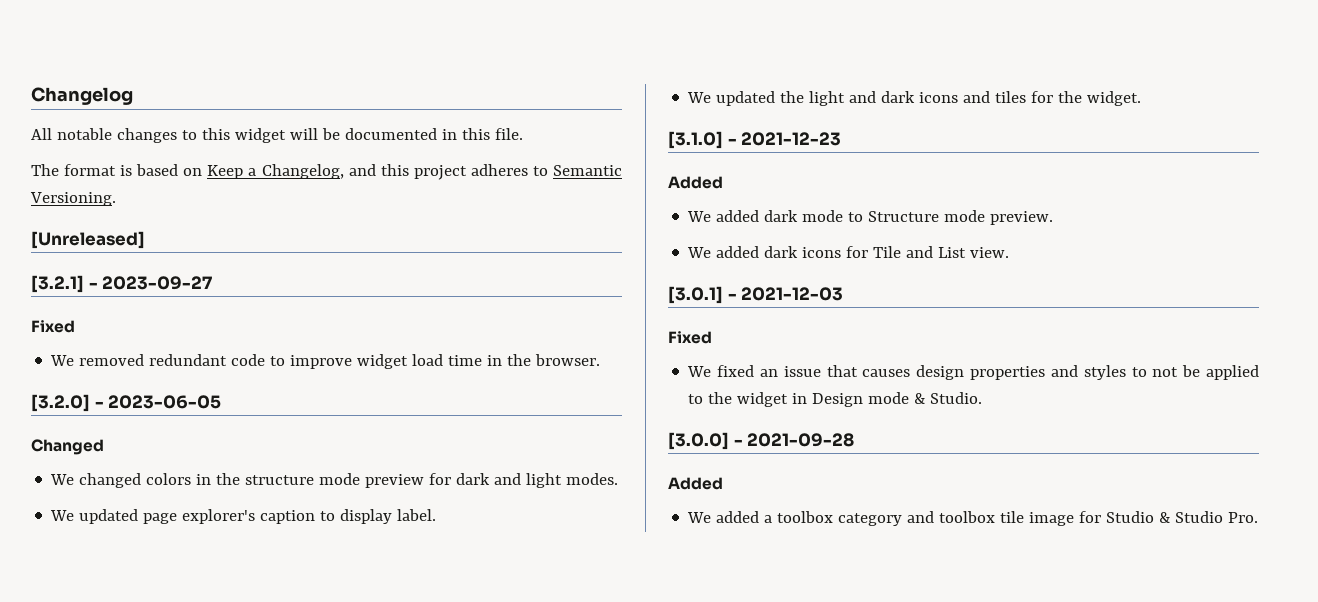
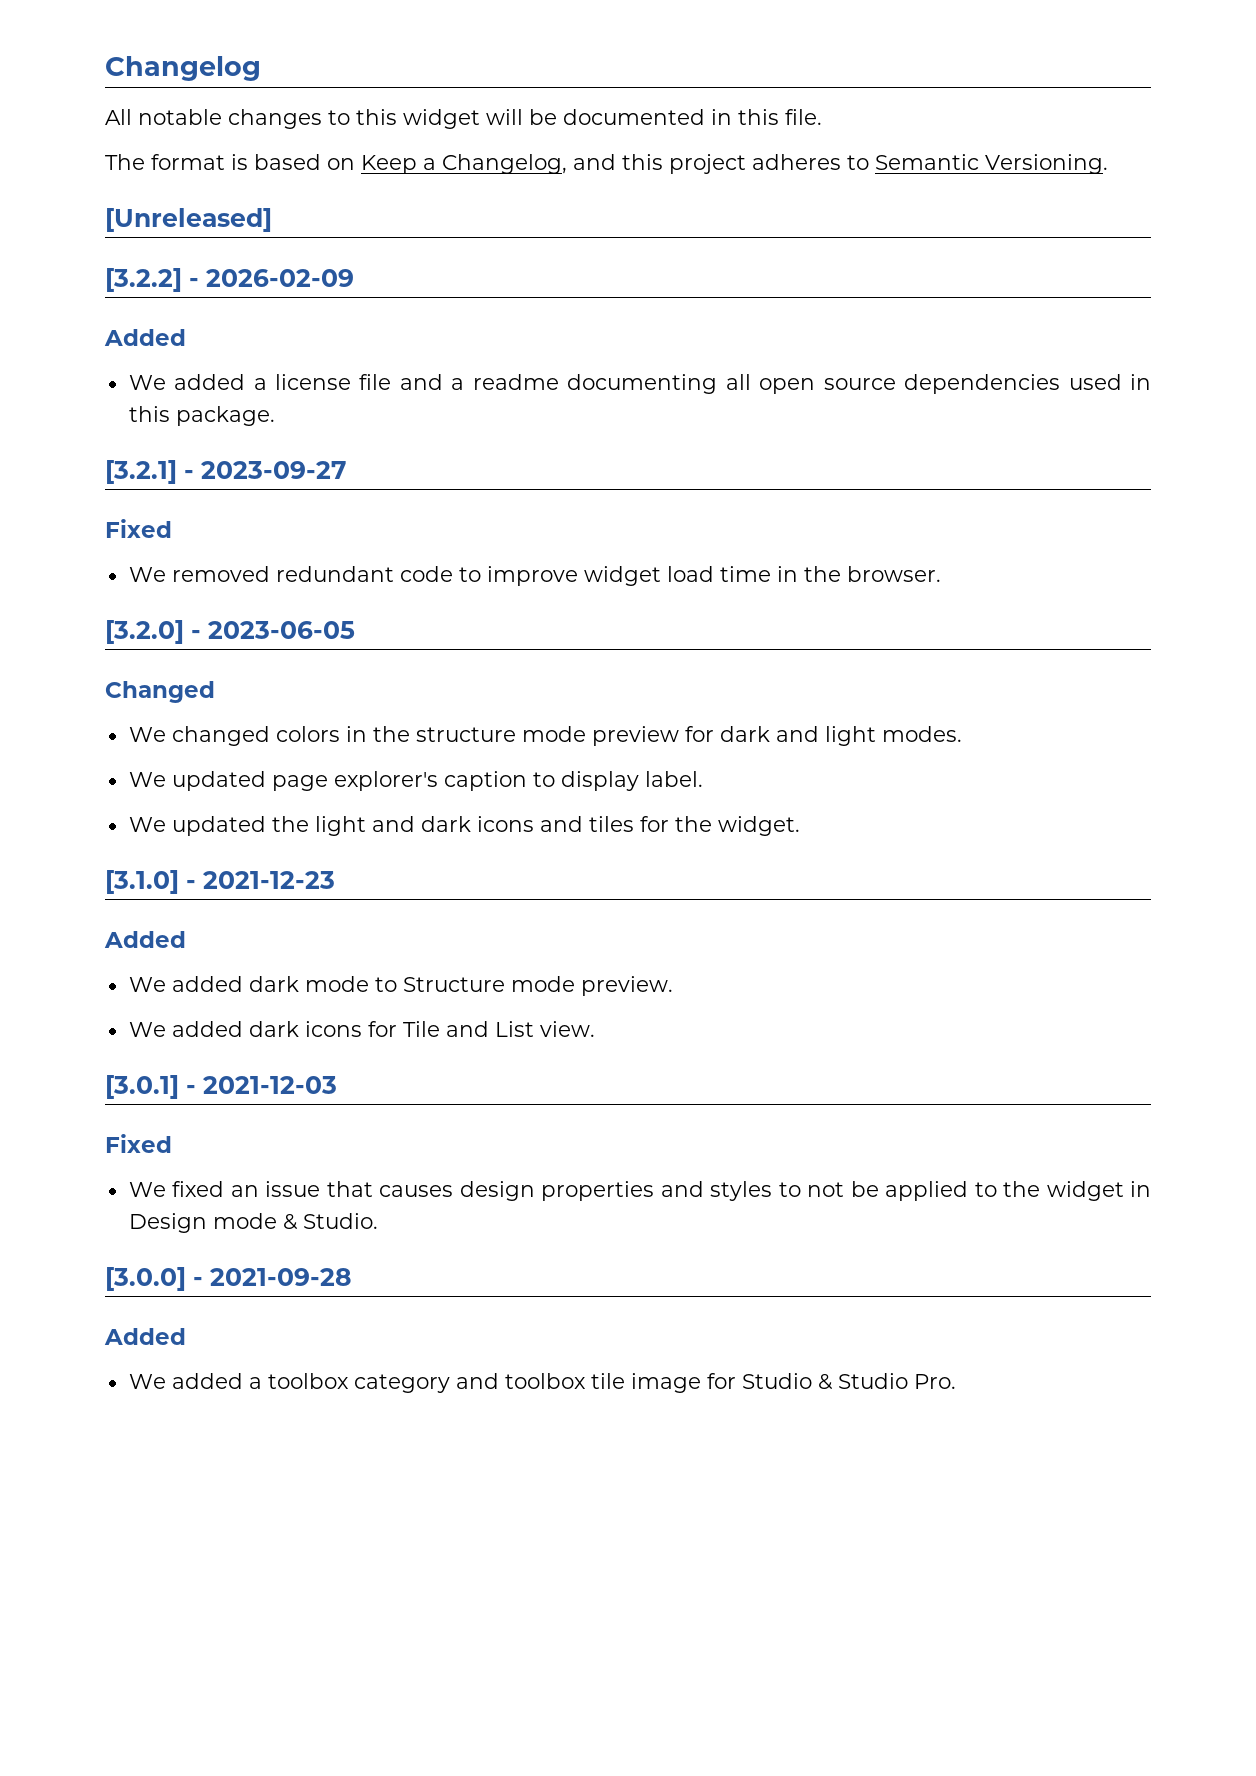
(145, 240) none -> [105,268,354,292] [104,329,186,346] [128,374,1151,394] [128,406,275,426] // [3.2.2] - 2026-02-09 // Added // We added a license file and a readme documenting all open source dependencies used in this package.

